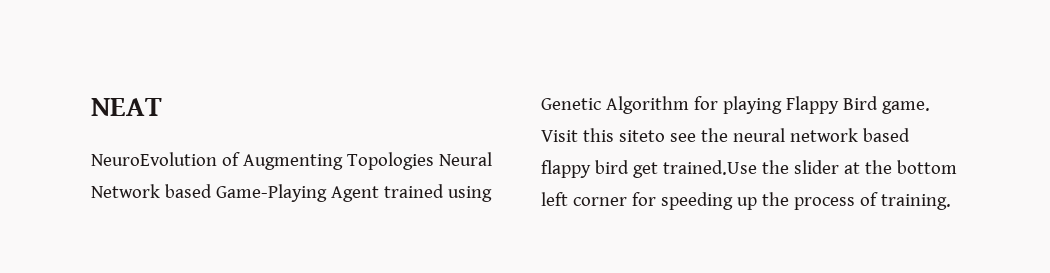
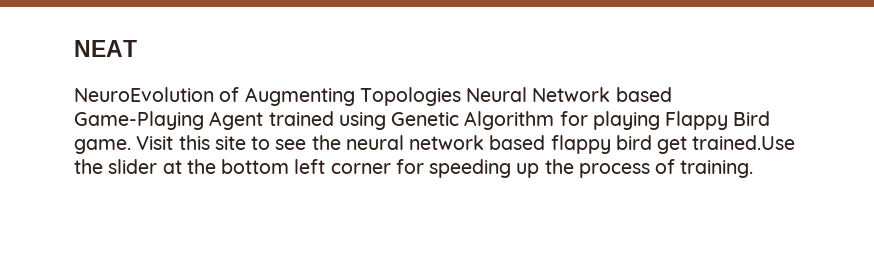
[618,130,665,142] siteto -> [214,136,271,150] site to

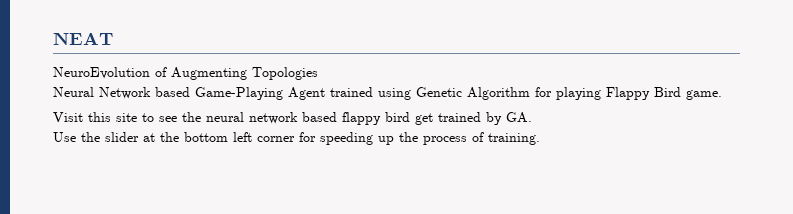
(461, 96) none -> (318, 73) //
(131, 146) none -> (722, 95) //
[692,135,796,150] trained.Use -> [438,112,532,125] [53,132,76,142] trained by GA. // Use

